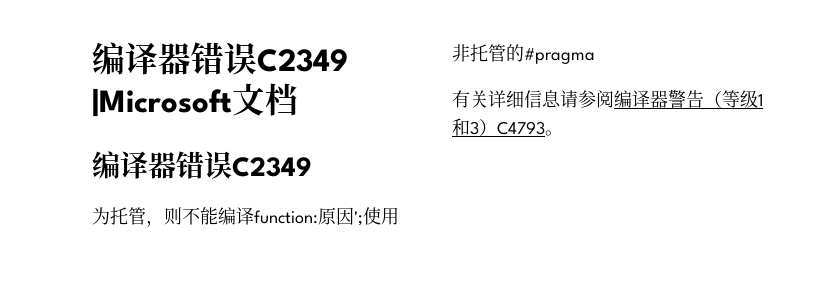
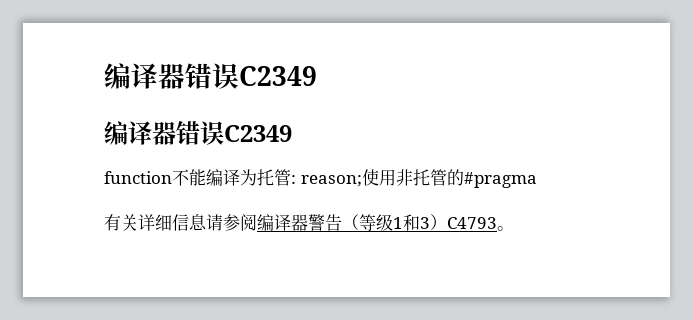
[92,42,348,75] [92,83,298,117] [92,151,312,179] [92,207,363,227] 编译器错误C2349 |Microsoft文档 // 编译器错误C2349 // 为托管，则不能编译function:原因'; -> [104,63,317,89] [104,120,292,145] [104,169,362,187] 编译器错误C2349 // 编译器错误C2349 // function不能编译为托管: reason;

